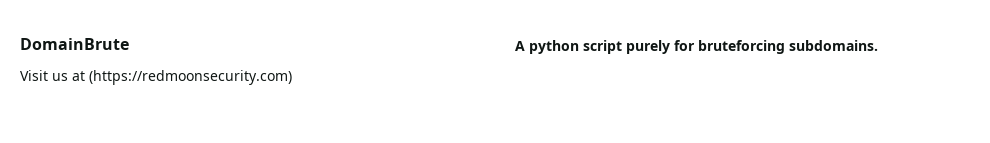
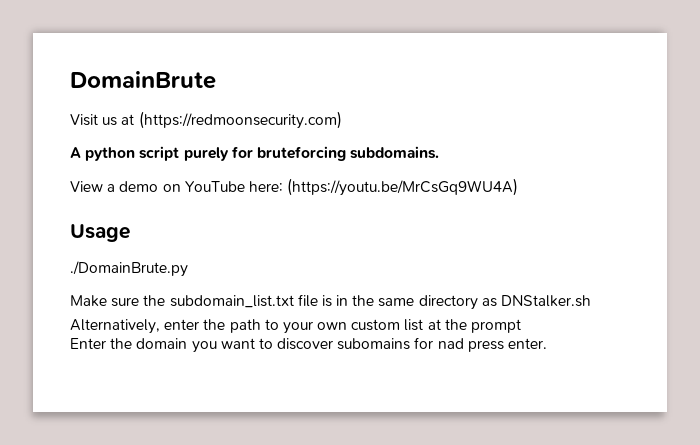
(878, 45) none -> [70,178,519,196] [70,224,130,242] [70,261,188,277] [70,294,592,310] [70,319,522,334] [70,337,548,353] // View a demo on YouTube here: (https://youtu.be/MrCsGq9WU4A) // Usage // ./DomainBrute.py // Make sure the subdomain_list.txt file is in the same directory as DNStalker.sh // Alternatively, enter the path to your own custom list at the prompt // Enter the domain you want to discover subomains for nad press enter.

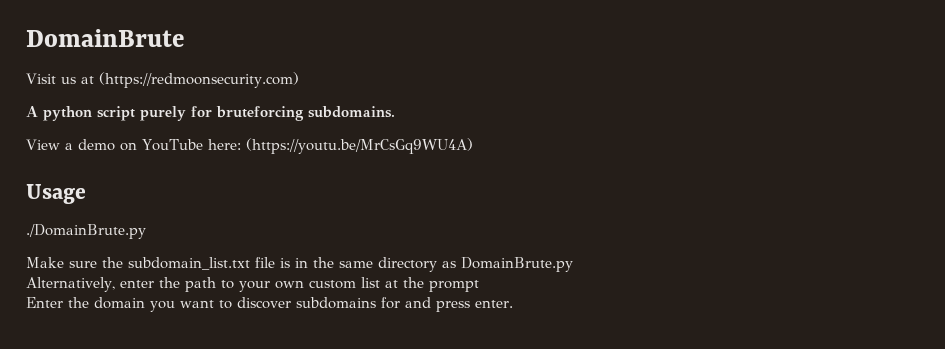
[501,295,592,307] DNStalker.sh -> [461,257,573,272] DomainBrute.py
[337,337,464,350] subomains for nad -> [296,297,431,309] subdomains for and

